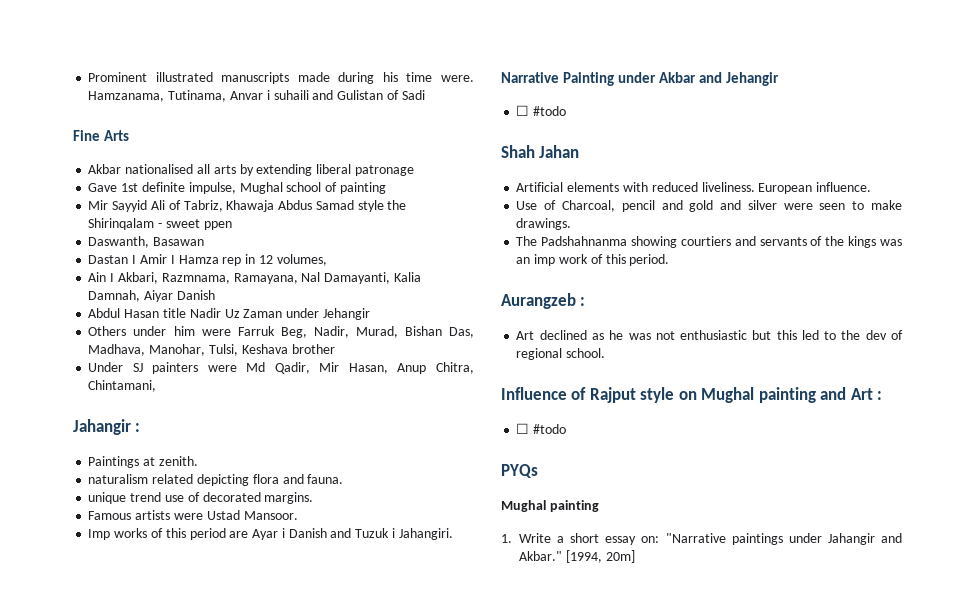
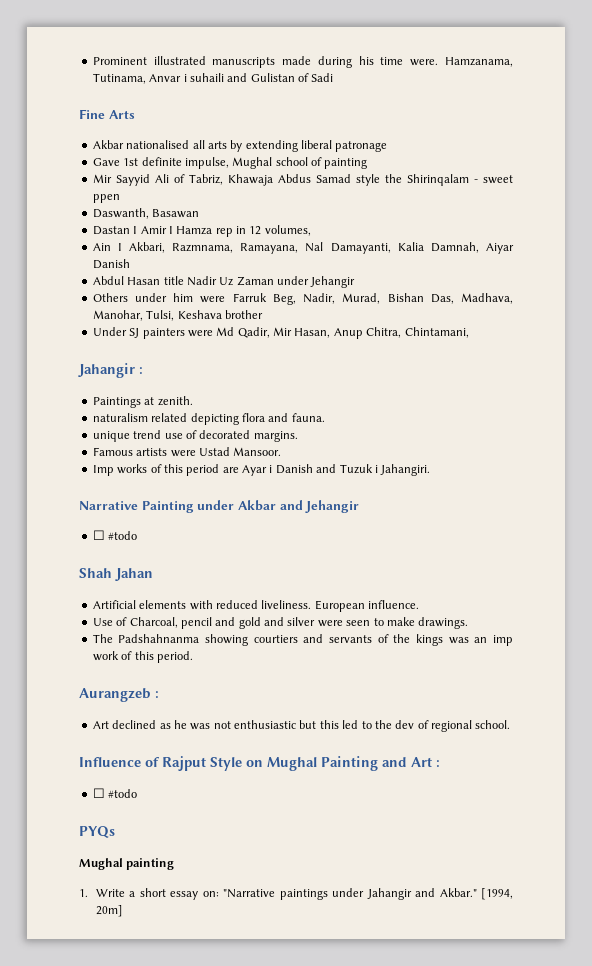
[640,387,675,403] style -> [210,757,242,771] Style
[758,387,816,403] painting -> [321,756,378,771] Painting

